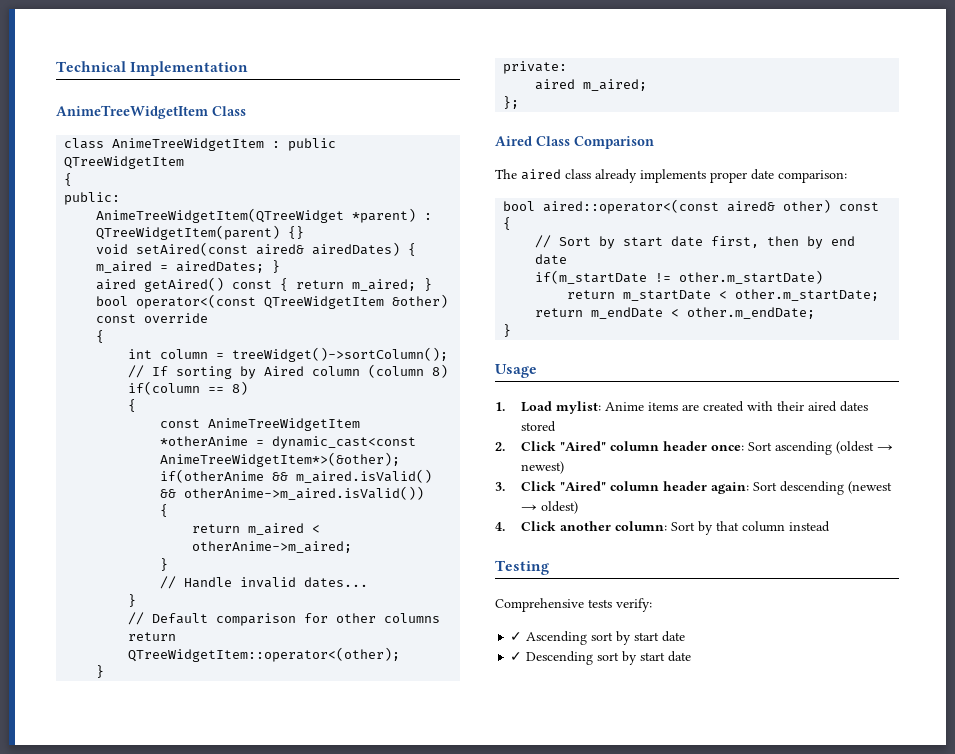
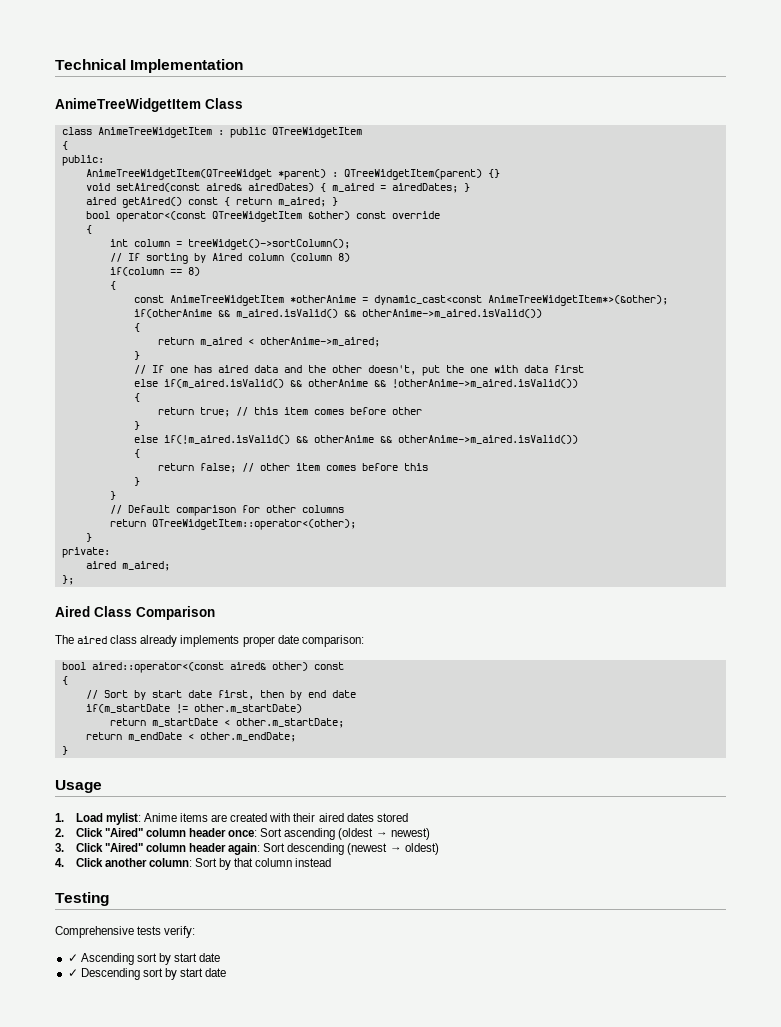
[184,577,369,588] Handle invalid dates... -> [151,365,584,376] [133,379,578,388] [133,393,140,402] [157,407,422,417] [133,421,140,430] [133,435,578,444] [133,449,140,458] [157,463,428,473] [133,477,140,486] If one has aired data and the other doesn't, put the one with data first // else if(m_aired.isValid() && otherAnime && !otherAnime->m_aired.isValid()) // { // return true; // this item comes before other // } // else if(!m_aired.isValid() && otherAnime && otherAnime->m_aired.isValid()) // { // return false; // other item comes before this // }

